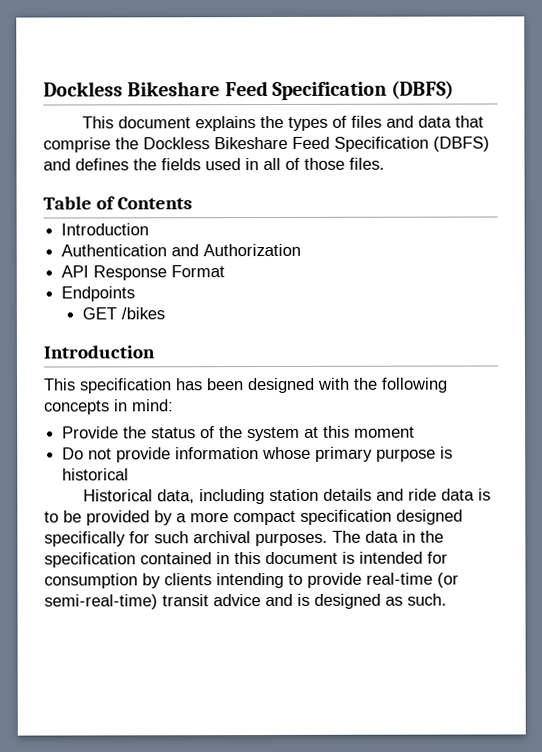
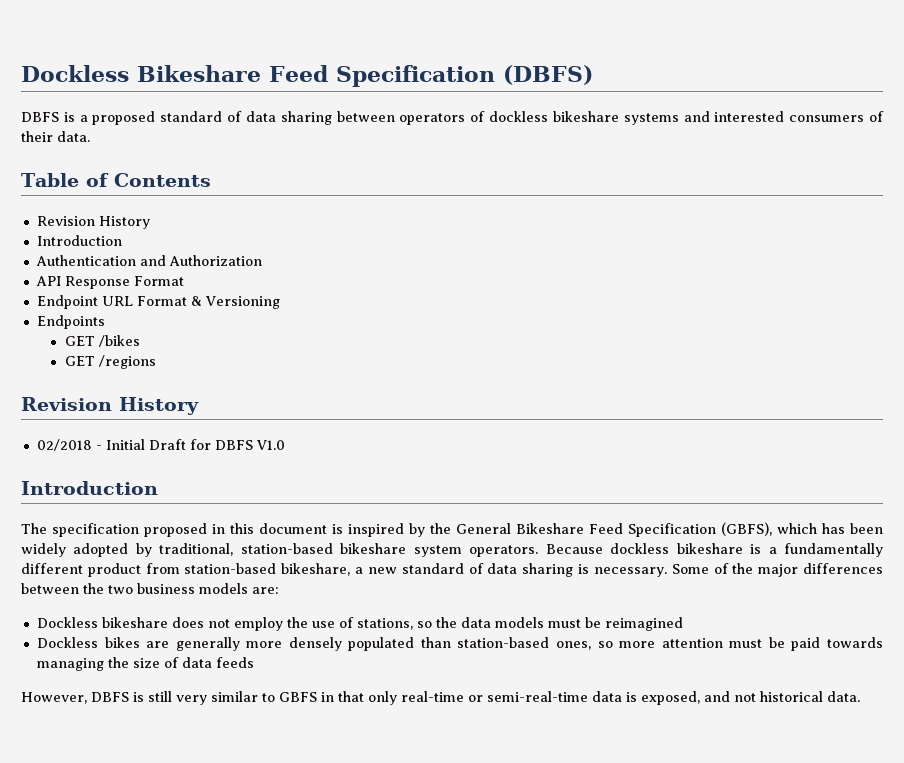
[82,115,485,132] [43,136,490,153] [43,157,385,171] This document explains the types of files and data that comprise the Dockless Bikeshare Feed Specification (DBFS) and defines the fields used in all of those files. -> [21,111,885,125] [21,131,90,142] DBFS is a proposed standard of data sharing between operators of dockless bikeshare systems and interested consumers of their data.
(192, 203) none -> [36,216,150,229] // Revision History
[61,286,136,302] [81,307,165,320] [43,345,155,359] [44,377,448,394] [44,399,174,415] [62,425,416,442] [62,446,454,463] [62,468,130,481] [83,488,492,505] [44,509,463,526] [44,530,444,547] [44,551,448,568] [44,572,459,589] [44,593,447,610] Endpoints // GET /bikes // Introduction // This specification has been designed with the following concepts in mind: // Provide the status of the system at this moment // Do not provide information whose primary purpose is historical // Historical data, including station details and ride data is to be provided by a more compact specification designed specifically for such archival purposes. The data in the specification contained in this document is intended for consumption by clients intending to provide real-time (or semi-real-time) transit advice and is designed as such. -> [36,295,280,309] [36,315,105,329] [64,335,140,347] [64,355,156,369] [21,397,199,415] [36,439,285,451] [21,481,158,495] [21,522,883,537] [21,543,883,557] [21,563,884,577] [21,583,279,594] [36,617,683,631] [36,637,883,651] [36,657,254,671] [21,691,860,705] Endpoint URL Format & Versioning // Endpoints // GET /bikes // GET /regions // Revision History // 02/2018 - Initial Draft for DBFS V1.0 // Introduction // The specification proposed in this document is inspired by the General Bikeshare Feed Specification (GBFS), which has been widely adopted by traditional, station-based bikeshare system operators. Because dockless bikeshare is a fundamentally different product from station-based bikeshare, a new standard of data sharing is necessary. Some of the major differences between the two business models are: // Dockless bikeshare does not employ the use of stations, so the data models must be reimagined // Dockless bikes are generally more densely populated than station-based ones, so more attention must be paid towards managing the size of data feeds // However, DBFS is still very similar to GBFS in that only real-time or semi-real-time data is exposed, and not historical data.

